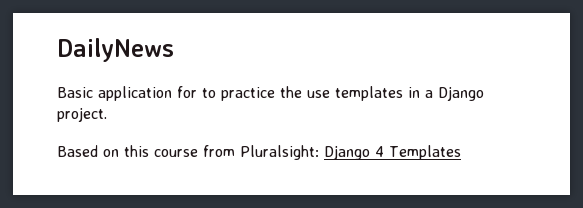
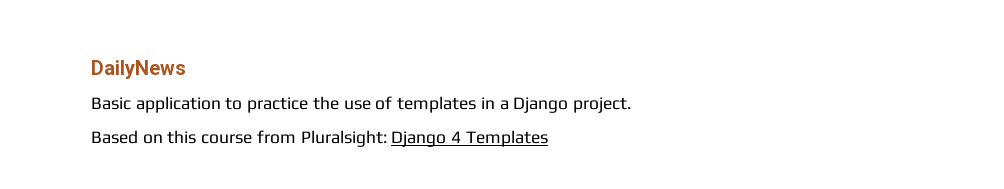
[177,86,197,98] for -> (221, 104) none
(330, 94) none -> [375,96,393,110] of

